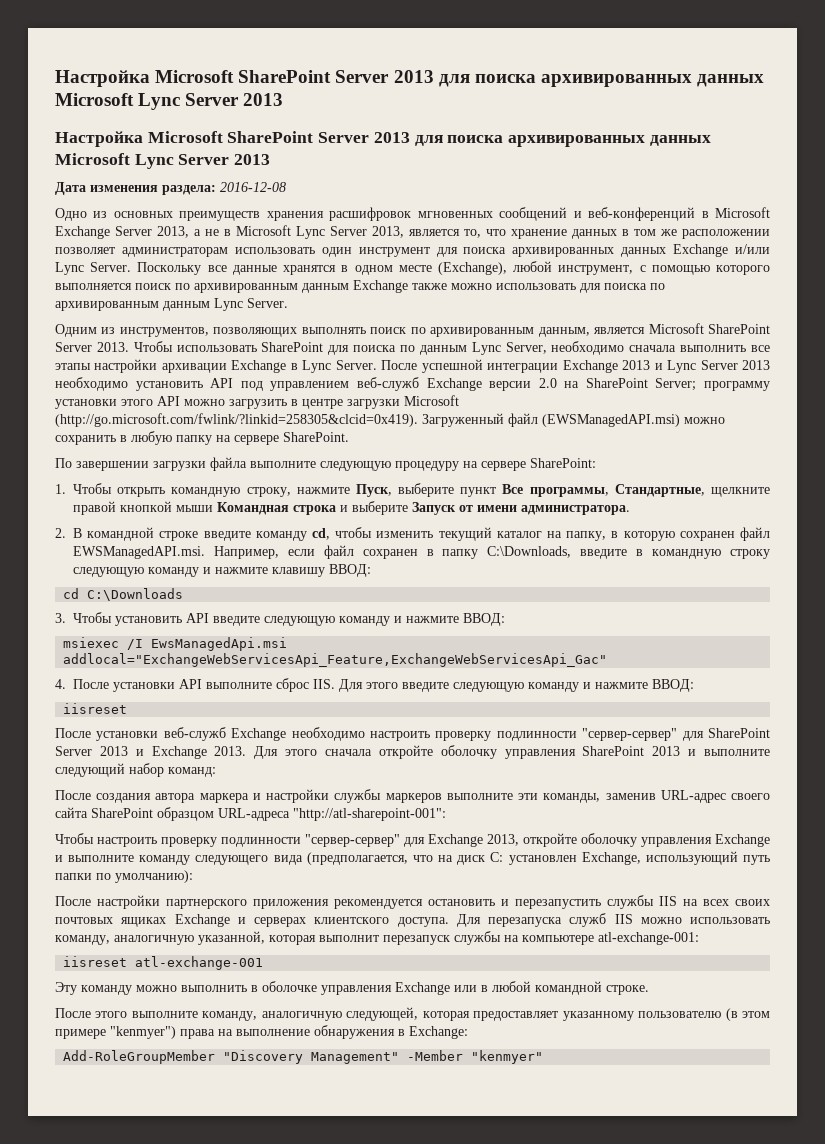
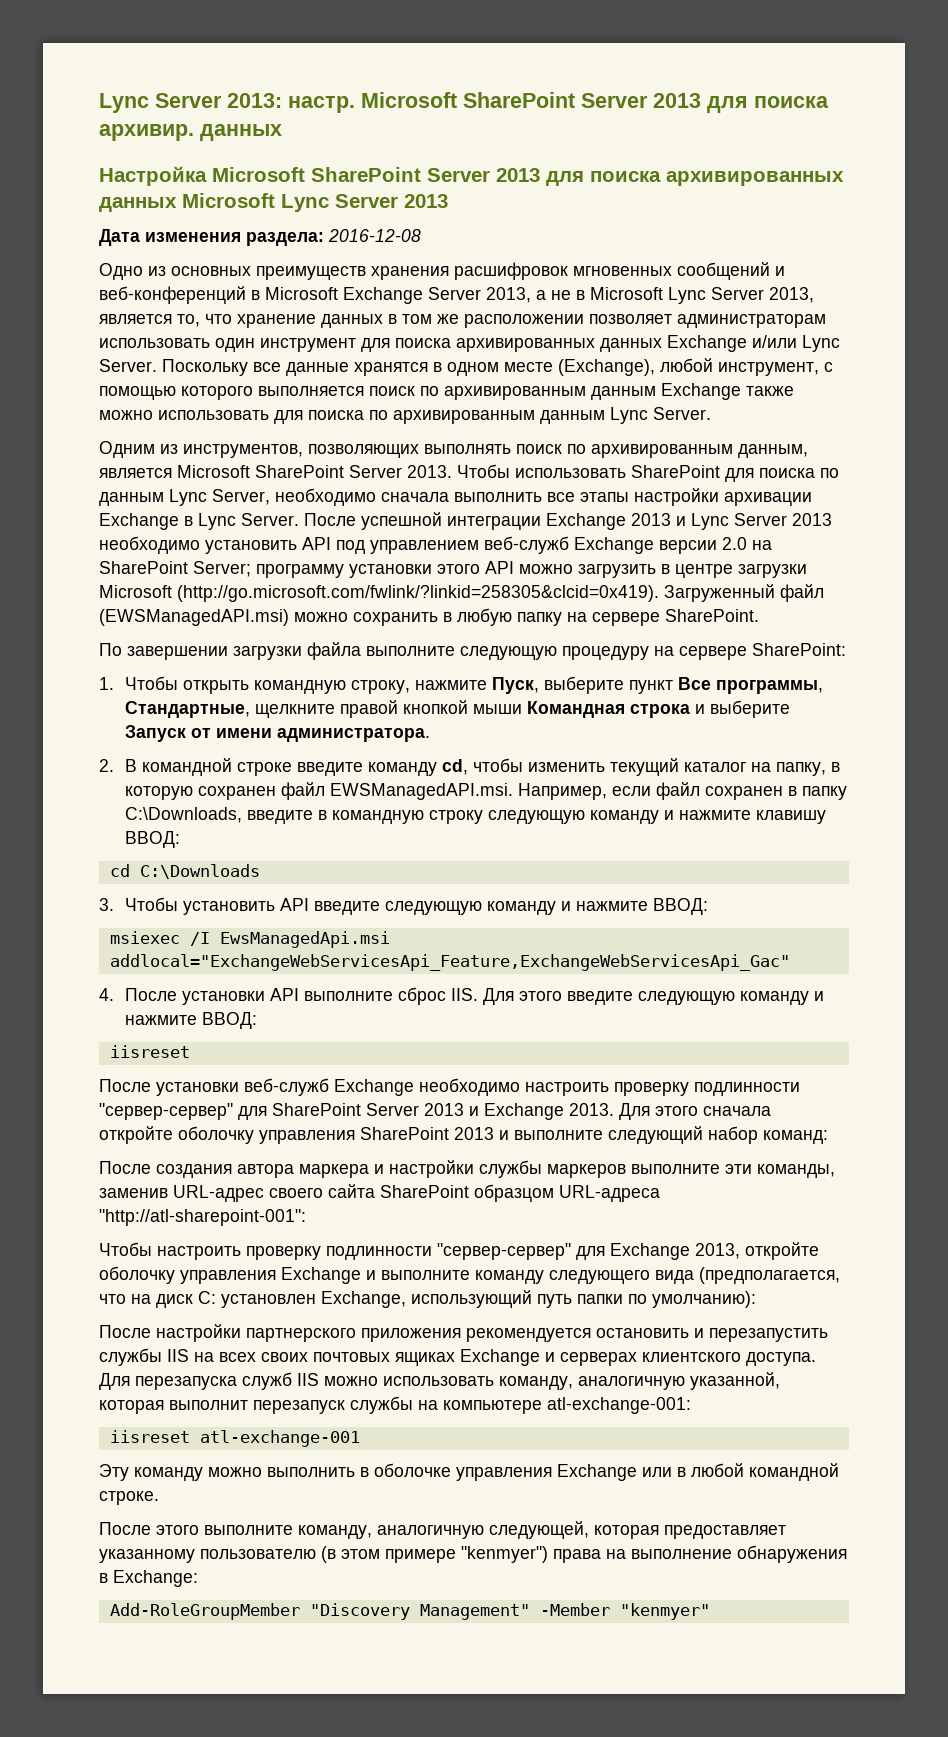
[55,70,765,87] [55,93,284,110] Настройка Microsoft SharePoint Server 2013 для поиска архивированных данных Microsoft Lync Server 2013 -> [99,92,829,113] [99,124,282,141] Lync Server 2013: настр. Microsoft SharePoint Server 2013 для поиска архивир. данных

